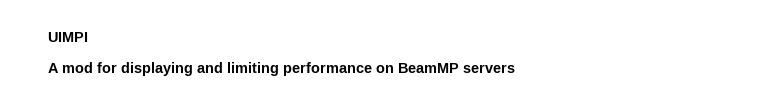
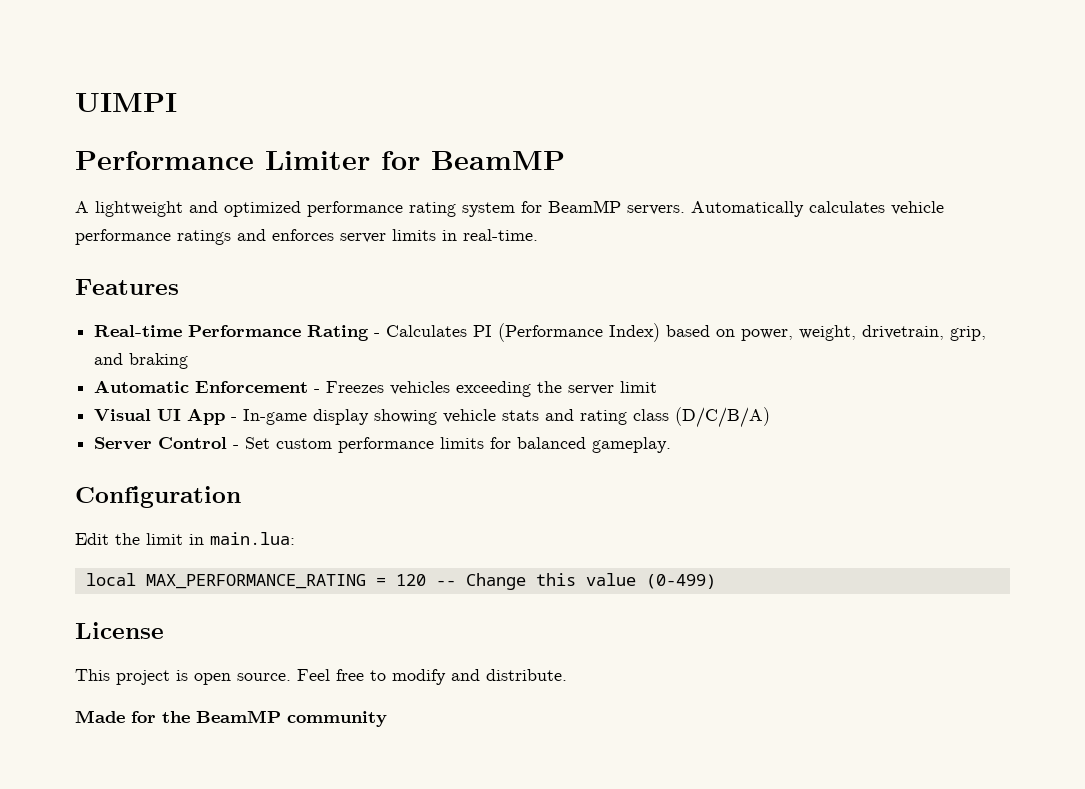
[48,62,515,76] A mod for displaying and limiting performance on BeamMP servers -> [75,151,565,170] [75,200,944,217] [75,229,538,245] [75,279,179,295] [94,323,987,342] [94,353,189,369] [94,380,658,397] [94,407,771,428] [94,437,672,453] [75,486,241,508] [75,532,295,545] [85,573,716,590] [75,622,164,639] [75,669,567,685] [75,710,387,727] Performance Limiter for BeamMP // A lightweight and optimized performance rating system for BeamMP servers. Automatically calculates vehicle performance ratings and enforces server limits in real-time. // Features // Real-time Performance Rating - Calculates PI (Performance Index) based on power, weight, drivetrain, grip, and braking // Automatic Enforcement - Freezes vehicles exceeding the server limit // Visual UI App - In-game display showing vehicle stats and rating class (D/C/B/A) // Server Control - Set custom performance limits for balanced gameplay. // Configuration // Edit the limit in main.lua: // local MAX_PERFORMANCE_RATING = 120 -- Change this value (0-499) // License // This project is open source. Feel free to modify and distribute. // Made for the BeamMP community

